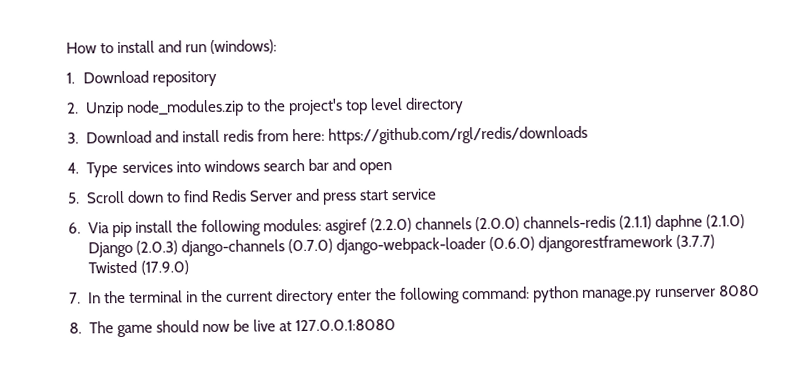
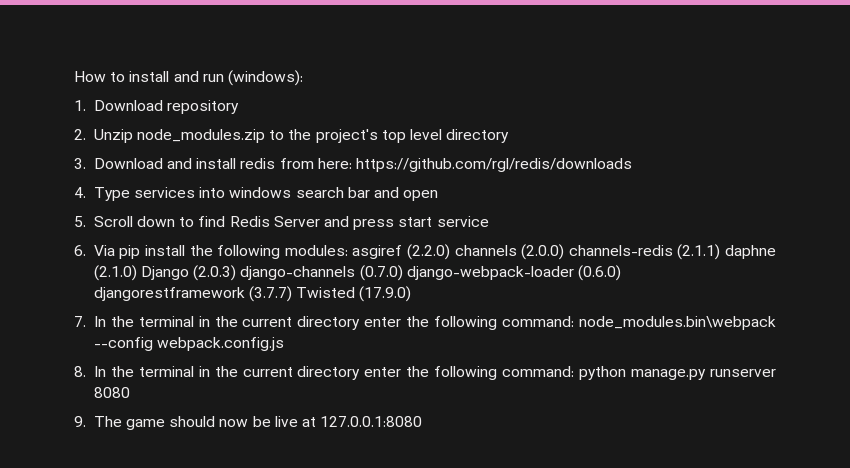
(530, 293) none -> [579,316,777,330] [93,337,285,351] [74,366,575,380] node_modules.bin\webpack --config webpack.config.js // 8. In the terminal in the current directory enter the following command:
[69,322,82,334] 8. -> [74,416,86,427] 9.

